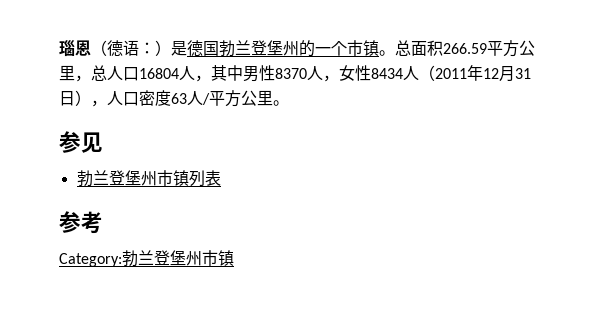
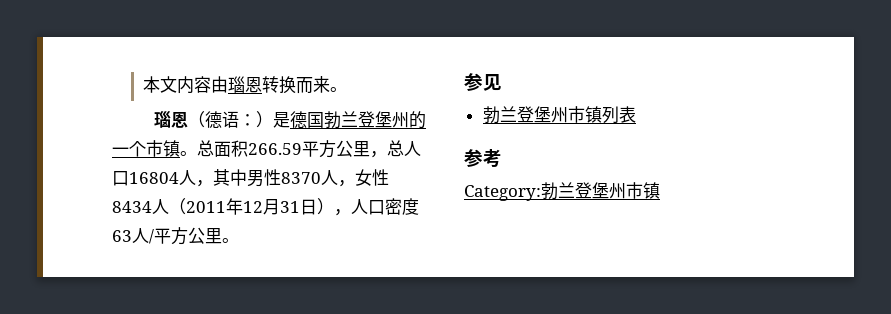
(59, 48) none -> [143,76,348,94] 本文内容由瑙恩转换而来。 //

